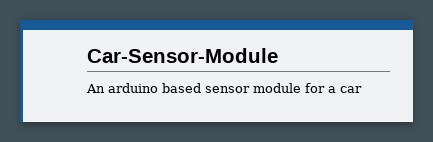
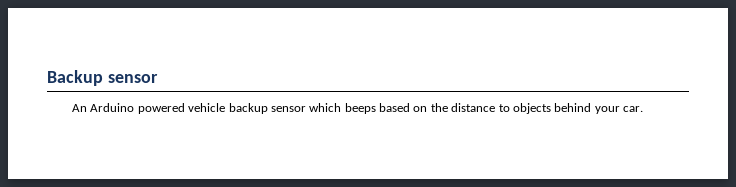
[87,48,278,63] Car-Sensor-Module -> [47,70,158,86] Backup sensor
[108,83,362,93] arduino based sensor module for a car -> [90,103,644,114] Arduino powered vehicle backup sensor which beeps based on the distance to objects behind your car.

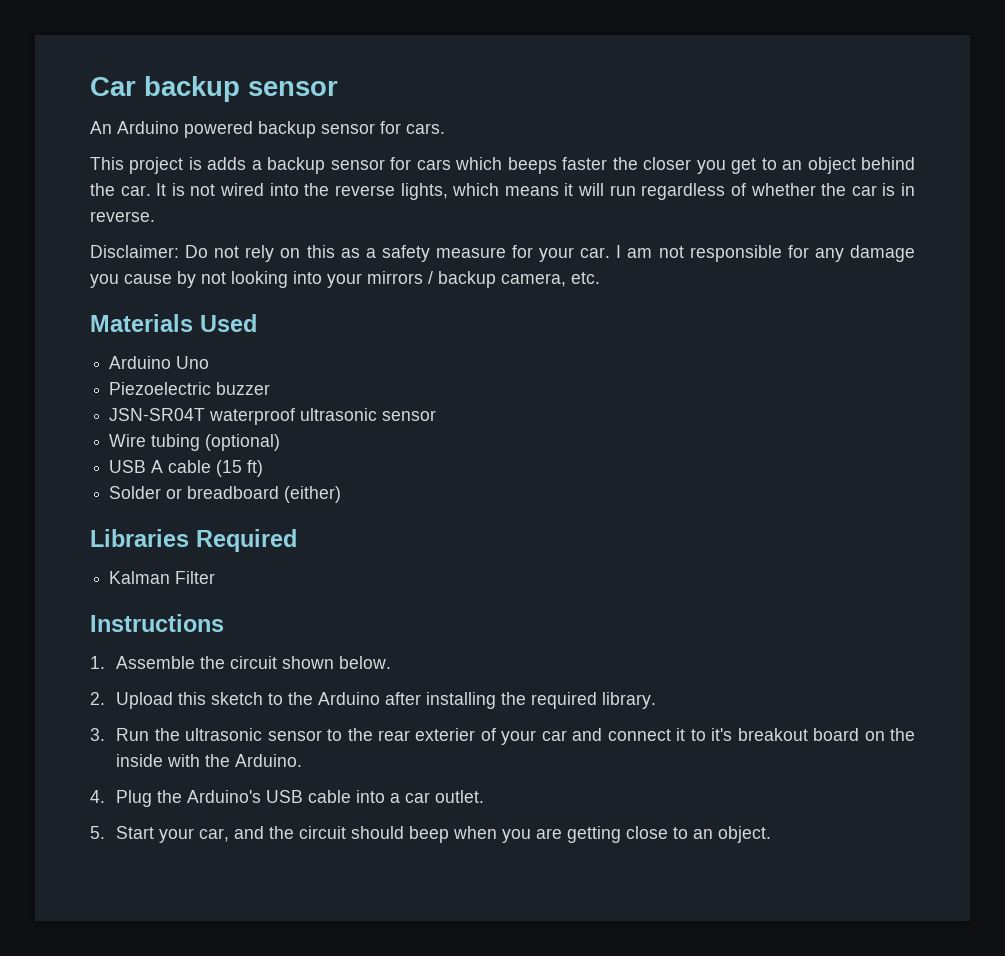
[47,70,103,86] Backup -> [90,76,240,102] Car backup
[188,103,644,114] vehicle backup sensor which beeps based on the distance to objects behind your car. -> [258,121,445,138] [90,157,916,174] [90,183,915,200] [90,211,155,222] [90,245,915,262] [90,271,600,288] [90,314,257,332] [109,356,210,369] [109,382,271,395] [109,408,437,425] [109,434,281,451] [109,460,264,477] [109,486,342,503] [90,529,297,552] [109,571,216,584] [90,614,224,632] [90,656,392,669] [90,692,657,709] [90,728,916,745] [116,754,303,767] [90,790,485,807] [90,826,772,843] backup sensor for cars. // This project is adds a backup sensor for cars which beeps faster the closer you get to an object behind the car. It is not wired into the reverse lights, which means it will run regardless of whether the car is in reverse. // Disclaimer: Do not rely on this as a safety measure for your car. I am not responsible for any damage you cause by not looking into your mirrors / backup camera, etc. // Materials Used // Arduino Uno // Piezoelectric buzzer // JSN-SR04T waterproof ultrasonic sensor // Wire tubing (optional) // USB A cable (15 ft) // Solder or breadboard (either) // Libraries Required // Kalman Filter // Instructions // 1. Assemble the circuit shown below. // 2. Upload this sketch to the Arduino after installing the required library. // 3. Run the ultrasonic sensor to the rear exterier of your car and connect it to it's breakout board on the inside with the Arduino. // 4. Plug the Arduino's USB cable into a car outlet. // 5. Start your car, and the circuit should beep when you are getting close to an object.

